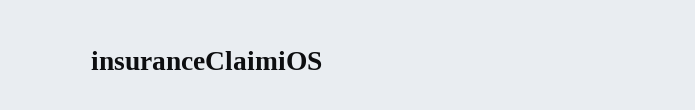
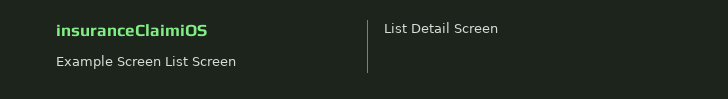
(322, 60) none -> [56,55,236,69] [384,22,498,33] // Example Screen List Screen // List Detail Screen

